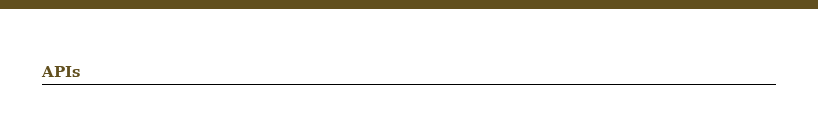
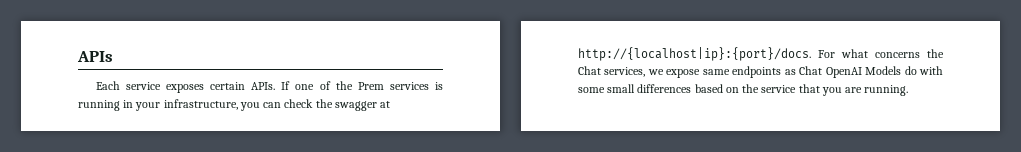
(80, 71) none -> [95,81,443,93] [78,99,391,111] [578,47,944,61] [578,66,943,78] [578,84,909,96] // Each service exposes certain APIs. If one of the Prem services is running in your infrastructure, you can check the swagger at http://{localhost|ip}:{port}/docs. For what concerns the Chat services, we expose same endpoints as Chat OpenAI Models do with some small differences based on the service that you are running.

